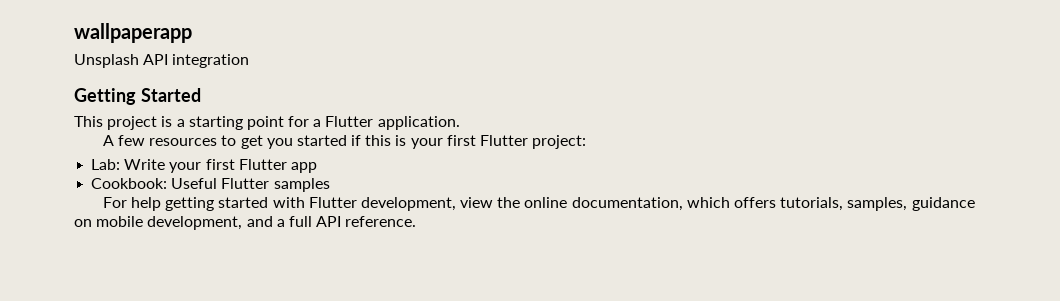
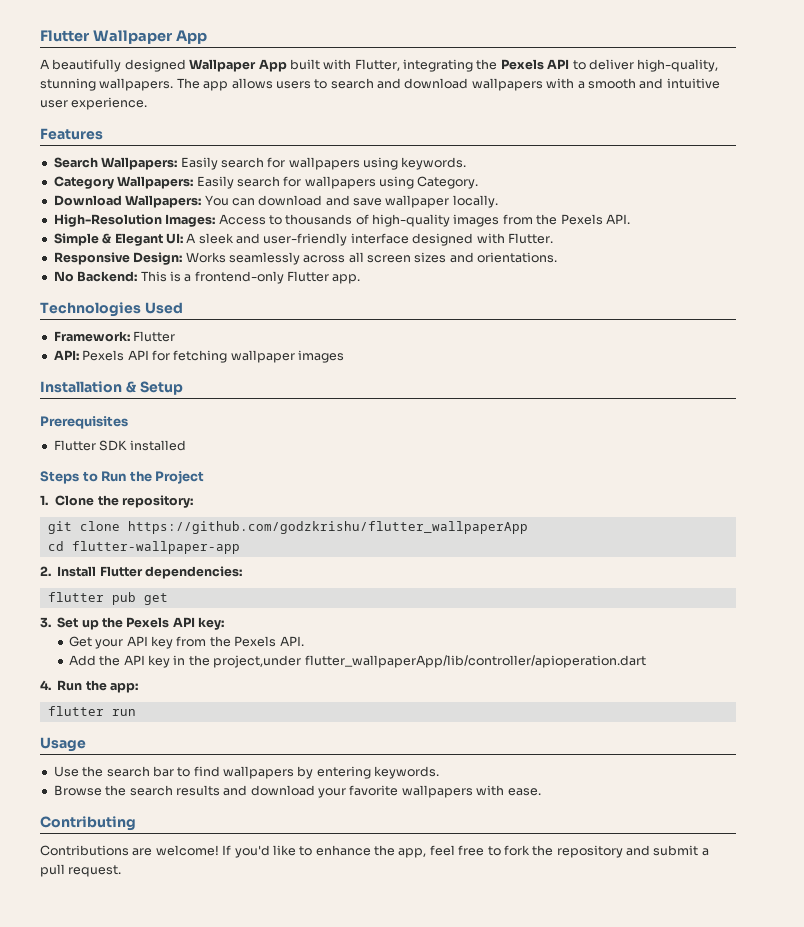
[74,23,192,43] [74,54,250,68] [74,88,201,105] [74,116,460,130] [102,135,587,149] [91,159,317,173] [91,178,330,192] [102,197,975,211] [74,216,417,230] wallpaperapp // Unsplash API integration // Getting Started // This project is a starting point for a Flutter application. // A few resources to get you started if this is your first Flutter project: // Lab: Write your first Flutter app // Cookbook: Useful Flutter samples // For help getting started with Flutter development, view the online documentation, which offers tutorials, samples, guidance on mobile development, and a full API reference. -> [40,30,207,44] [40,59,719,72] [40,78,720,91] [40,97,148,110] [40,128,103,140] [53,157,467,170] [53,176,479,189] [53,195,498,208] [53,214,630,227] [53,233,553,246] [53,252,558,265] [53,271,361,284] [40,302,183,317] [53,331,176,342] [53,350,344,363] [40,381,183,395] [40,416,128,429] [53,440,186,451] [40,470,205,484] [40,495,193,508] [47,521,528,534] [47,541,240,554] [40,566,242,579] [47,592,168,605] [40,617,225,630] [68,636,304,649] [68,655,646,668] [40,680,138,693] [47,706,136,716] [40,737,86,752] [53,766,440,779] [53,785,541,798] [40,816,136,831] [40,845,709,858] [40,864,122,877] Flutter Wallpaper App // A beautifully designed Wallpaper App built with Flutter, integrating the Pexels API to deliver high-quality, stunning wallpapers. The app allows users to search and download wallpapers with a smooth and intuitive user experience. // Features // Search Wallpapers: Easily search for wallpapers using keywords. // Category Wallpapers: Easily search for wallpapers using Category. // Download Wallpapers: You can download and save wallpaper locally. // High-Resolution Images: Access to thousands of high-quality images from the Pexels API. // Simple & Elegant UI: A sleek and user-friendly interface designed with Flutter. // Responsive Design: Works seamlessly across all screen sizes and orientations. // No Backend: This is a frontend-only Flutter app. // Technologies Used // Framework: Flutter // API: Pexels API for fetching wallpaper images // Installation & Setup // Prerequisites // Flutter SDK installed // Steps to Run the Project // 1. Clone the repository: // git clone https://github.com/godzkrishu/flutter_wallpaperApp // cd flutter-wallpaper-app // 2. Install Flutter dependencies: // flutter pub get // 3. Set up the Pexels API key: // Get your API key from the Pexels API. // Add the API key in the project,under flutter_wallpaperApp/lib/controller/apioperation.dart // 4. Run the app: // flutter run // Usage // Use the search bar to find wallpapers by entering keywords. // Browse the search results and download your favorite wallpapers with ease. // Contributing // Contributions are welcome! If you'd like to enhance the app, feel free to fork the repository and submit a pull request.

